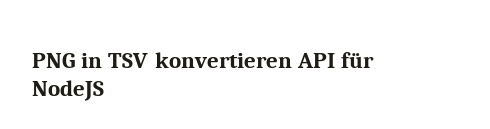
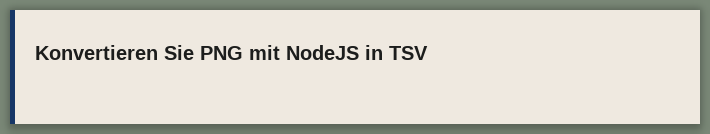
[32,52,375,68] [32,80,104,101] PNG in TSV konvertieren API für NodeJS -> [35,45,428,60] Konvertieren Sie PNG mit NodeJS in TSV

